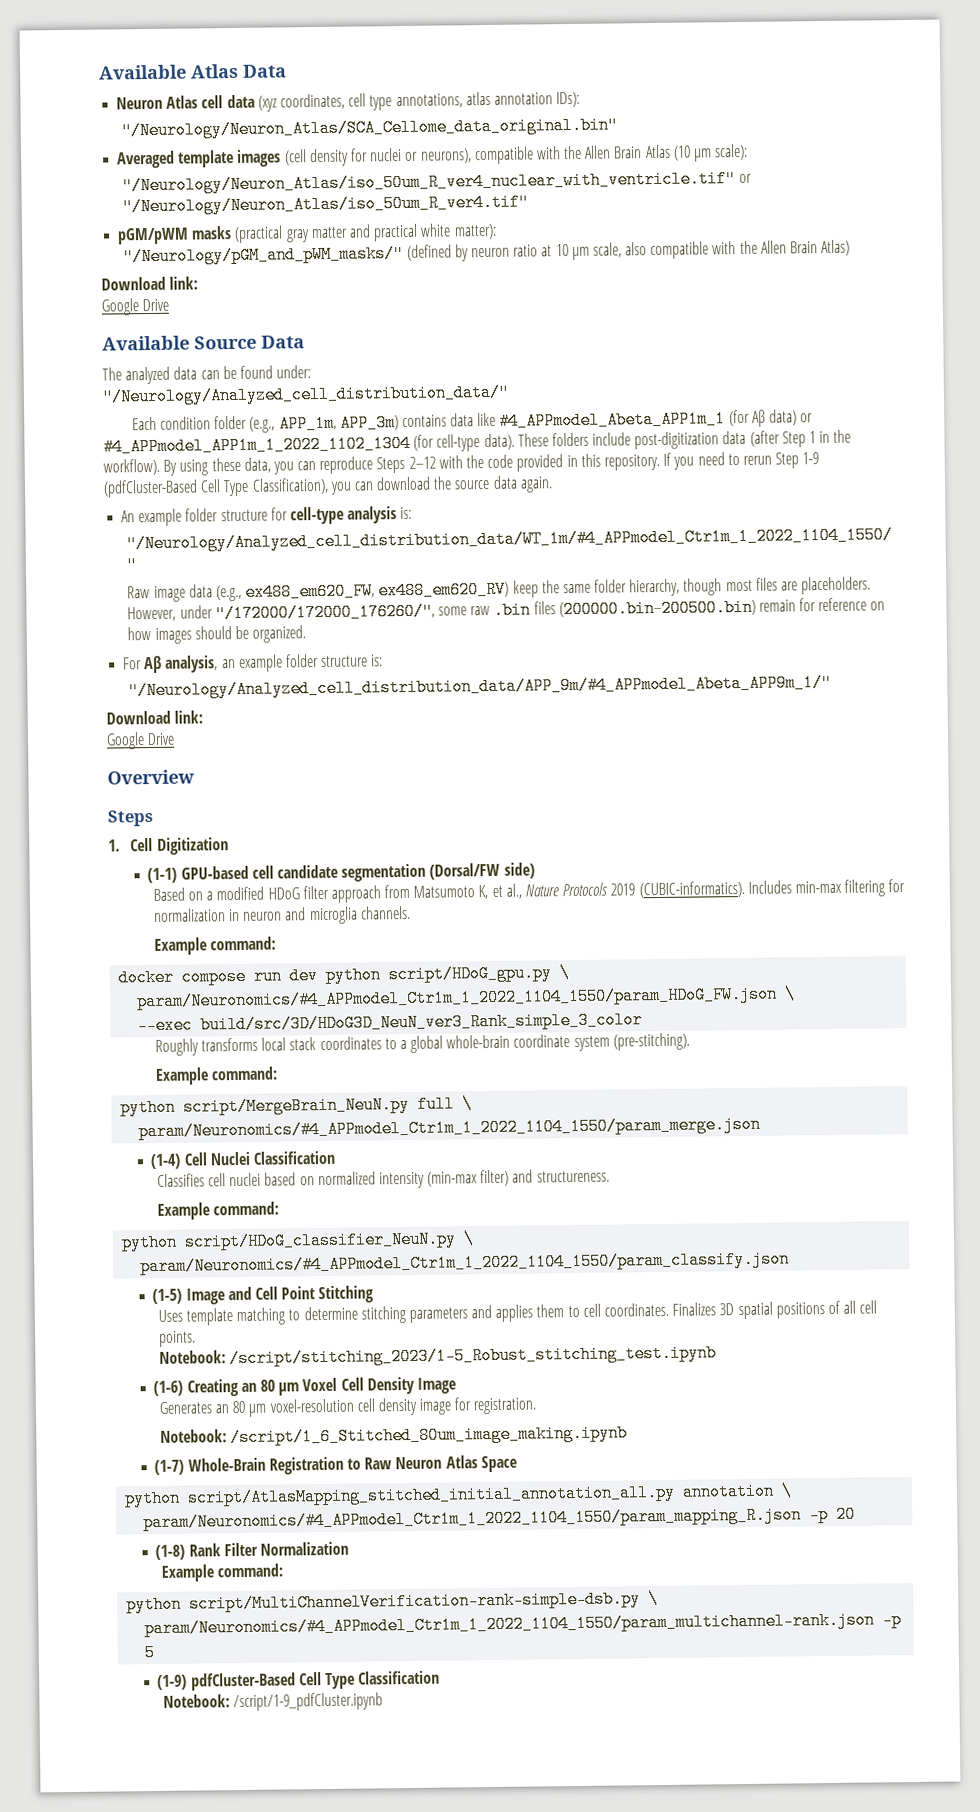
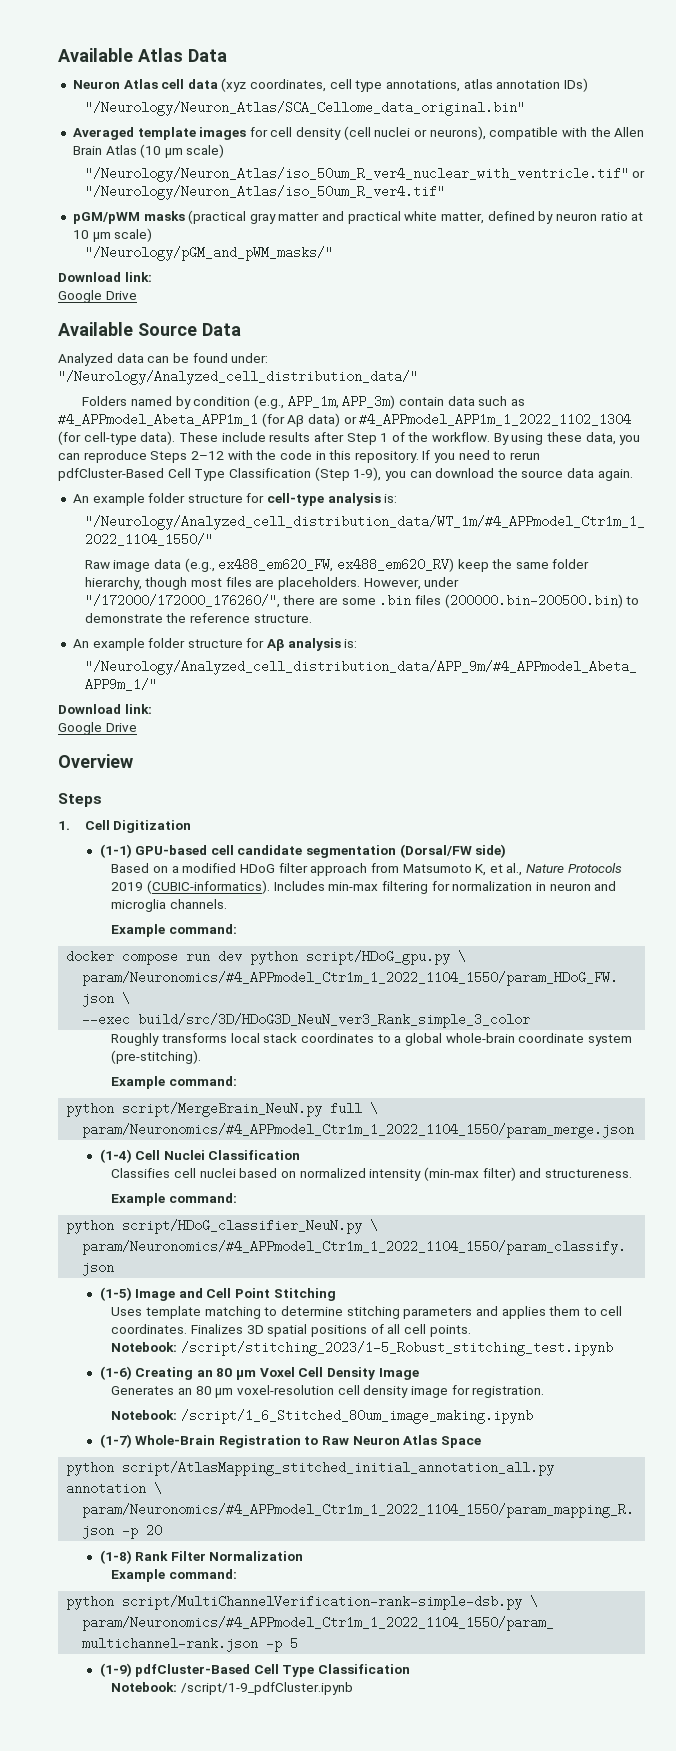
[556,91,581,108] IDs): -> [563,78,588,92] IDs)
[284,148,368,167] (cell density for -> [249,126,371,140] for cell density (cell
[714,143,749,161] scale): -> [186,144,225,158] scale)
[453,223,497,240] [123,244,452,266] matter): // "/Neurology/pGM_and_pWM_masks/" (defined -> [441,211,535,224] matter, defined
[592,239,851,260] scale, also compatible with the Allen Brain Atlas) -> [114,228,153,242] [84,246,333,261] scale) // "/Neurology/pGM_and_pWM_masks/"
[102,366,171,385] The analyzed -> [58,353,113,366] Analyzed
[131,412,497,433] Each condition folder (e.g., APP_1m, APP_3m) contains data like -> [82,395,525,409] Folders named by condition (e.g., APP_1m, APP_3m) contain data such as
[551,429,852,450] [103,458,160,476] folders include post-digitization data (after Step 1 in the workflow). -> [221,432,491,445] include results after Step 1 of the workflow.
[516,454,564,472] provided -> (312, 455) none
[775,452,820,469] [103,477,329,498] Step 1-9 (pdfCluster-Based Cell Type Classification), -> [58,467,382,481] pdfCluster-Based Cell Type Classification (Step 1-9),
[437,597,886,619] [127,625,307,644] [123,654,369,674] some raw .bin files (200000.bin–200500.bin) remain for reference on how images should be organized. // For Aβ analysis, an example folder structure -> [283,594,640,608] [84,613,312,623] [72,638,341,651] there are some .bin files (200000.bin–200500.bin) to demonstrate the reference structure. // An example folder structure for Aβ analysis

